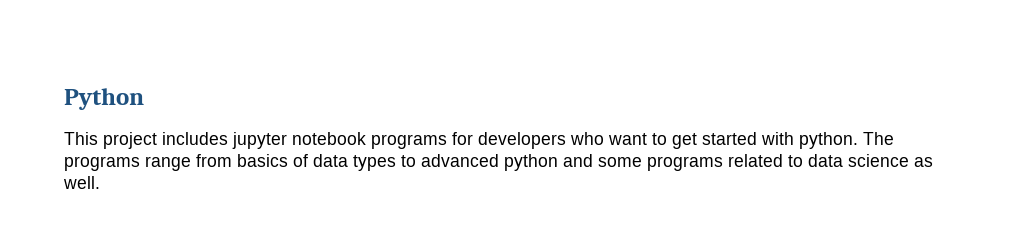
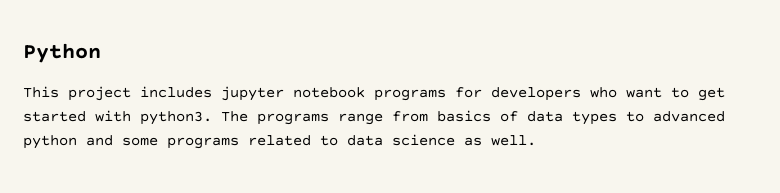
[799,132,858,149] python. -> [140,111,212,125] python3.

